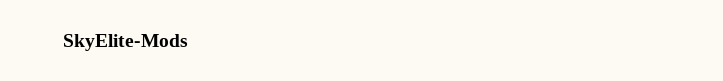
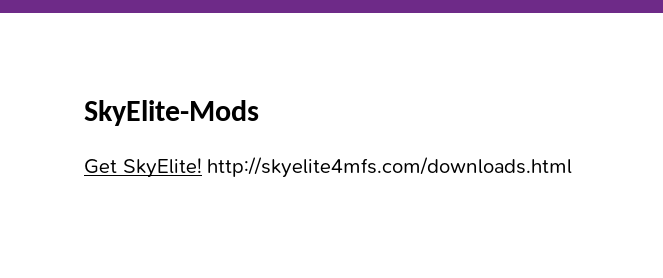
(188, 42) none -> [84,157,573,178] // Get SkyElite! http://skyelite4mfs.com/downloads.html

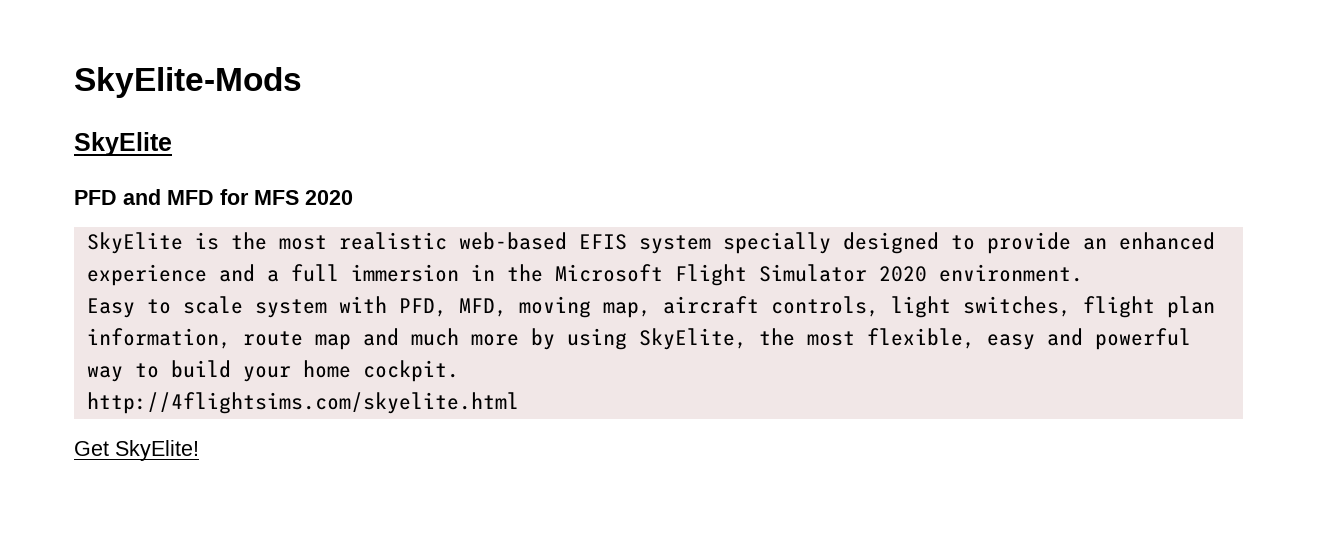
(259, 113) none -> [74,132,172,156] [74,189,353,205] [86,232,1215,254] [86,264,1083,286] [86,296,1215,318] [86,328,1191,350] [86,360,459,382] [86,392,519,414] // SkyElite // PFD and MFD for MFS 2020 // SkyElite is the most realistic web-based EFIS system specially designed to provide an enhanced experience and a full immersion in the Microsoft Flight Simulator 2020 environment. // Easy to scale system with PFD, MFD, moving map, aircraft controls, light switches, flight plan information, route map and much more by using SkyElite, the most flexible, easy and powerful way to build your home cockpit. // http://4flightsims.com/skyelite.html
[207,157,573,178] http://skyelite4mfs.com/downloads.html -> (199, 450) none

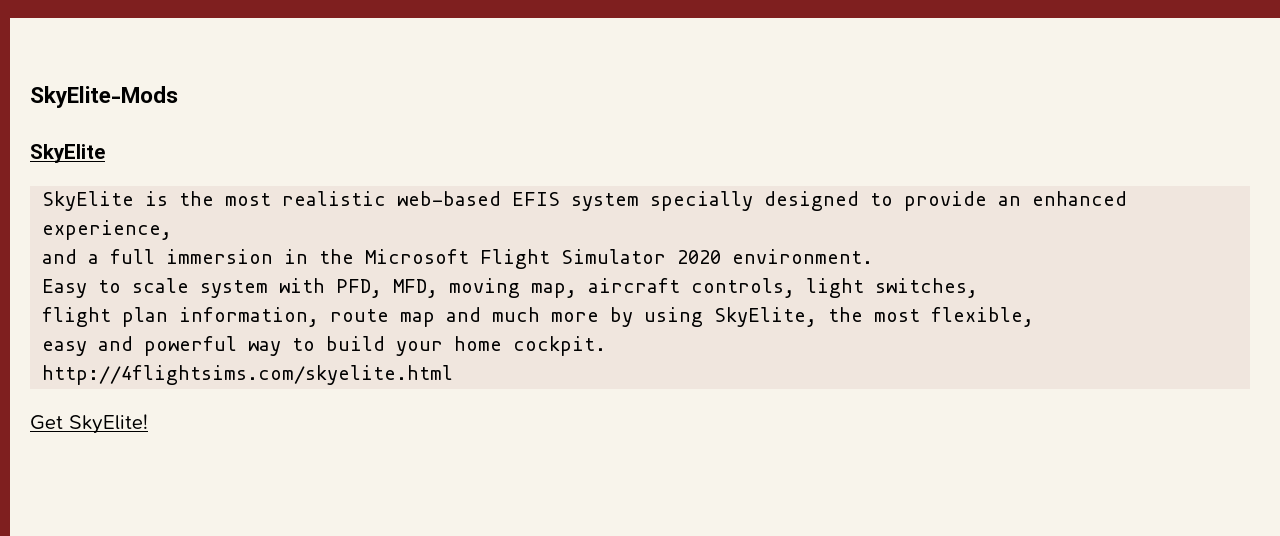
[74,189,353,205] // PFD and MFD for MFS 2020 -> (105, 153) none
[86,264,207,286] experience -> [42,220,173,240] experience, //
(1071, 306) none -> (979, 288) //
(975, 338) none -> (1035, 317) //

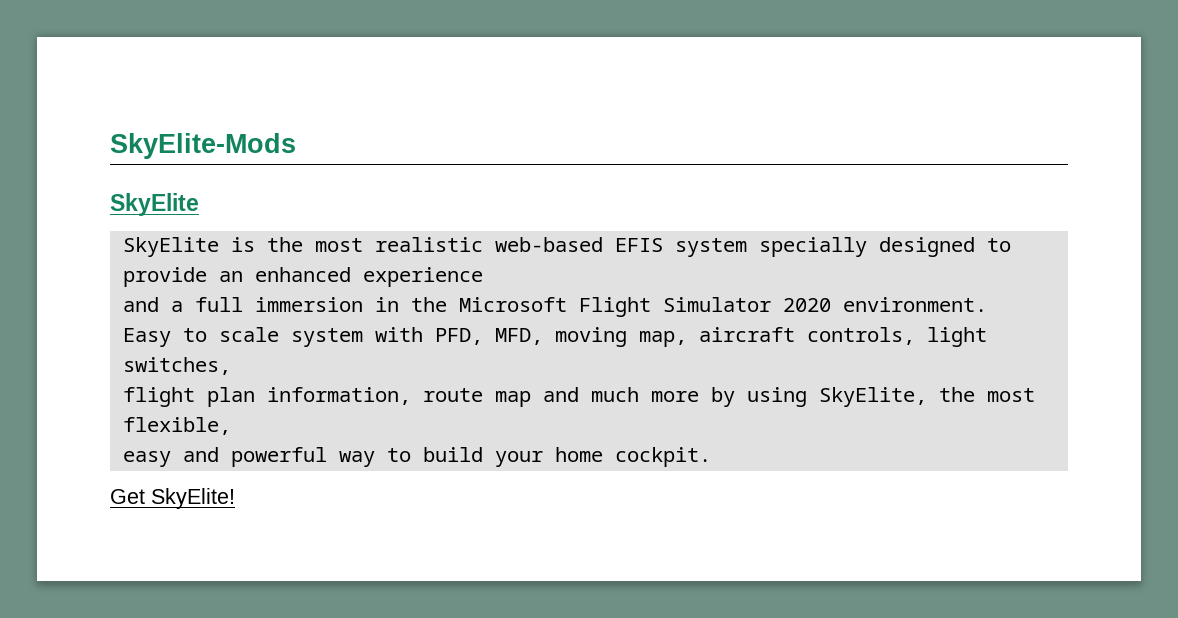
[42,220,173,240] experience, -> [362,267,483,287] experience
[42,365,454,385] // http://4flightsims.com/skyelite.html -> (711, 457) none

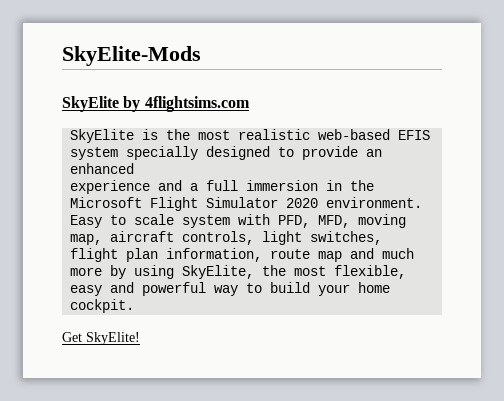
(199, 204) none -> [123,96,250,112] by 4flightsims.com
(351, 274) none -> (135, 168) //
(483, 277) // -> (151, 187) none

